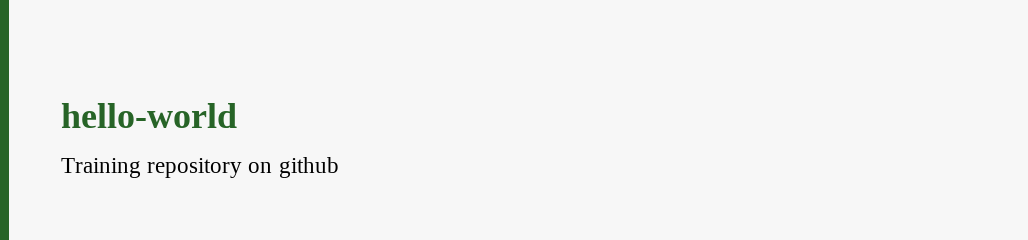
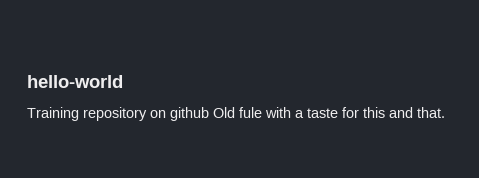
(339, 167) none -> [213,107,445,118] Old fule with a taste for this and that.

